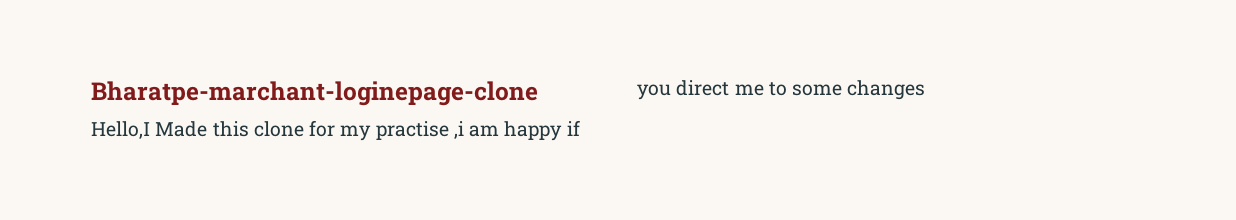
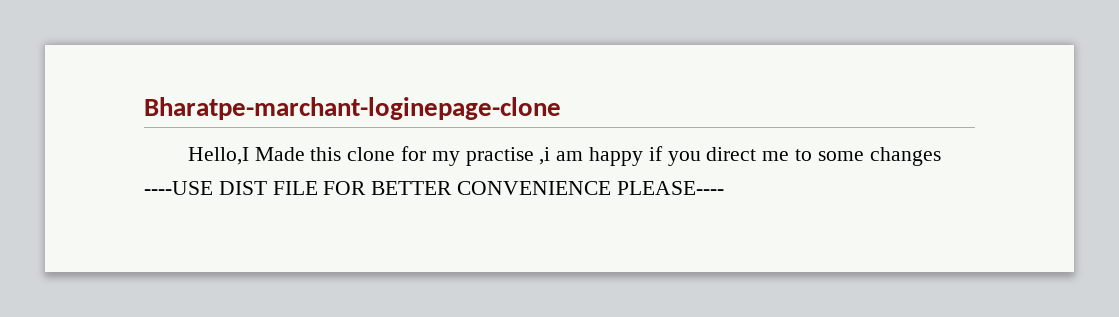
(926, 90) none -> [144,181,724,195] ----USE DIST FILE FOR BETTER CONVENIENCE PLEASE----

